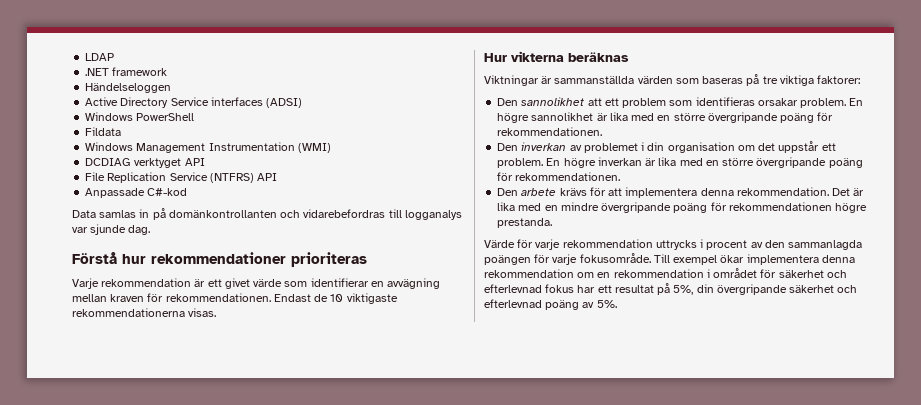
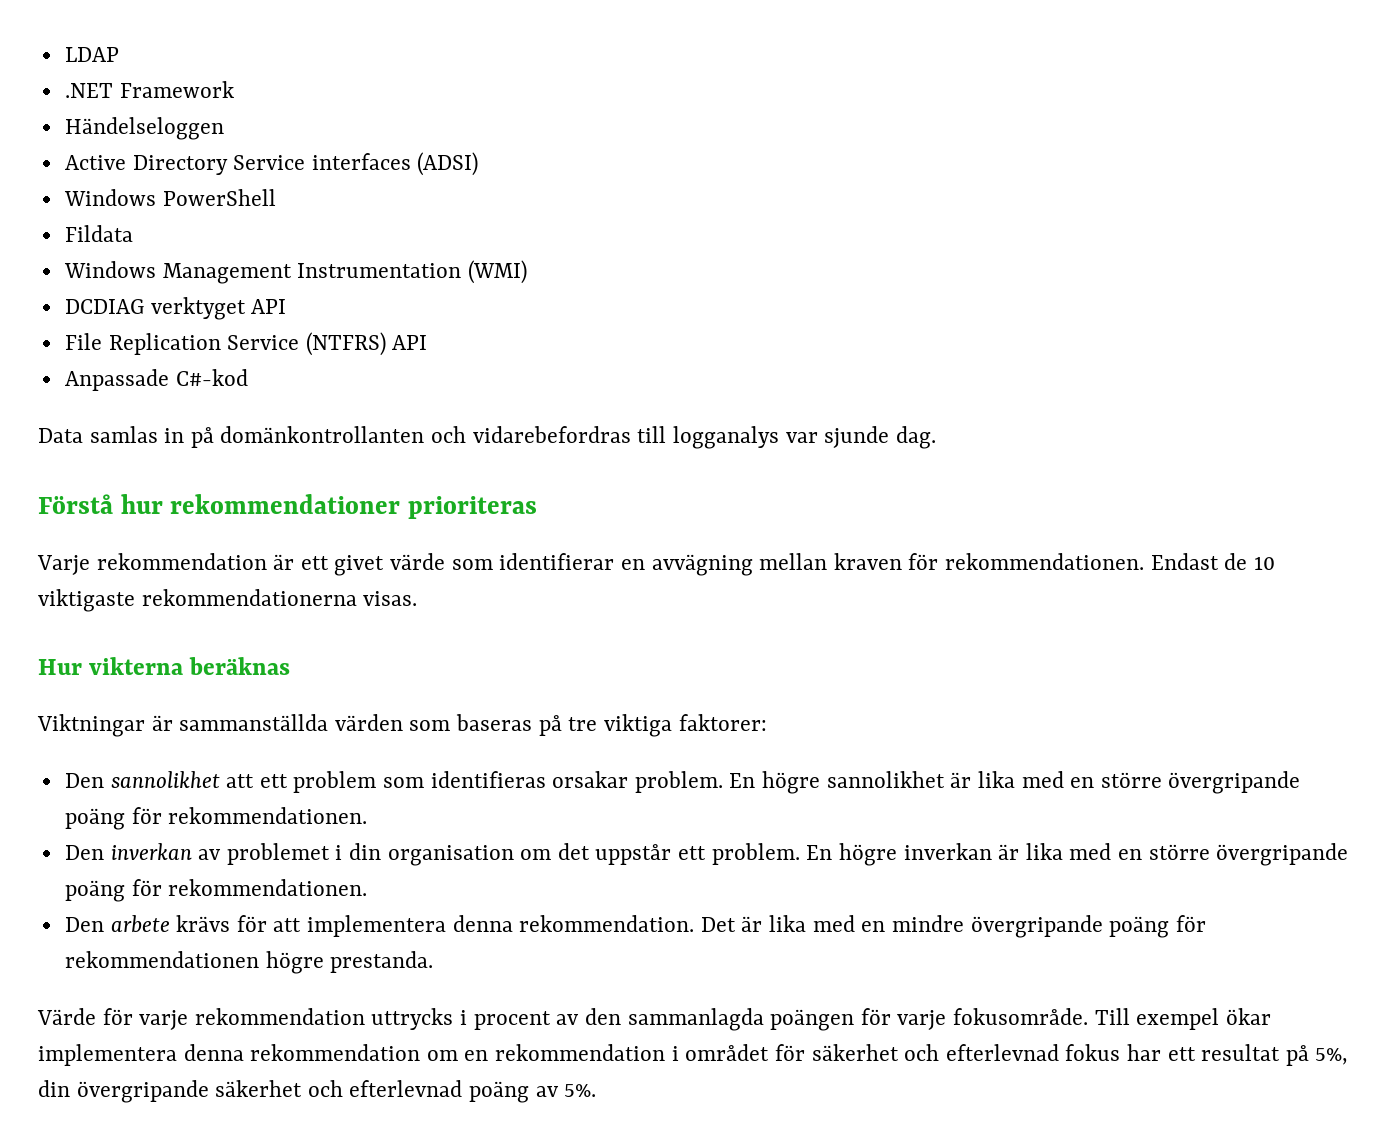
[112,67,168,76] framework -> [119,81,234,98] Framework

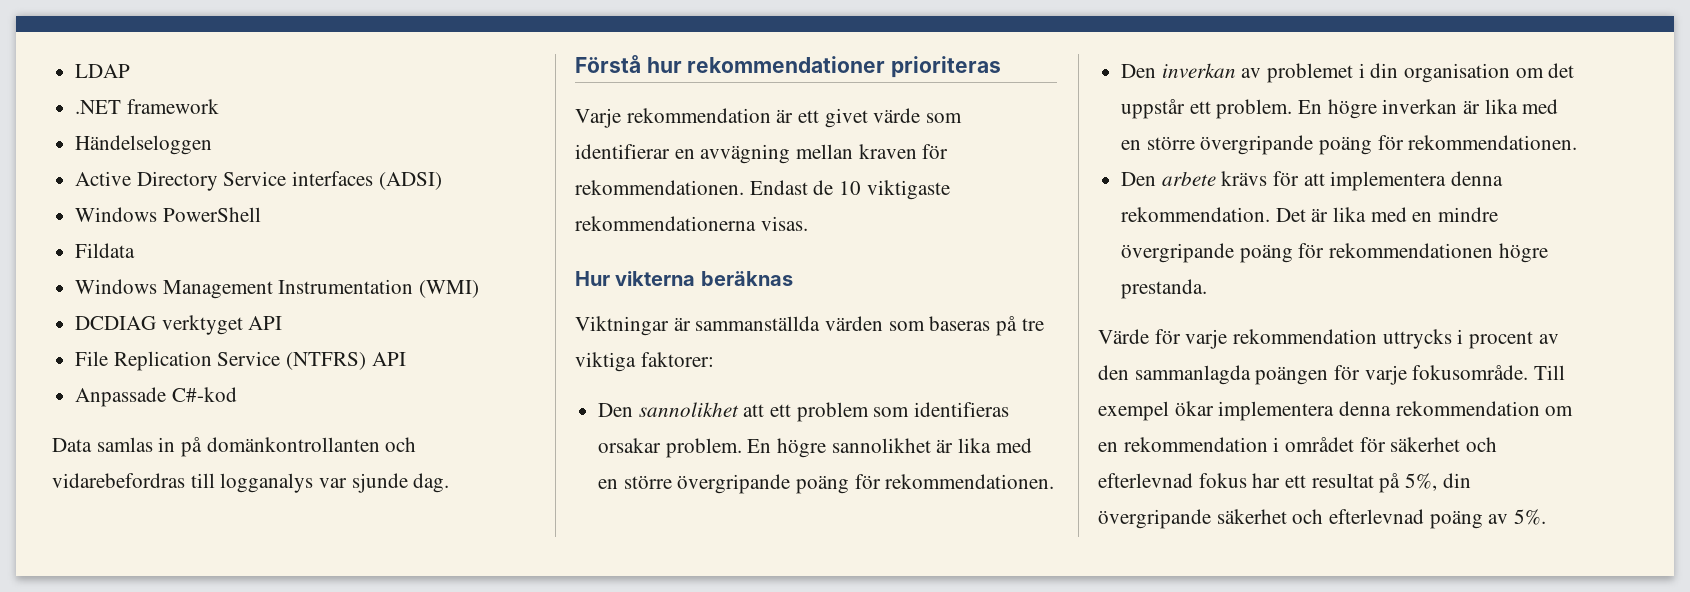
[119,81,234,98] Framework -> [126,99,219,114] framework

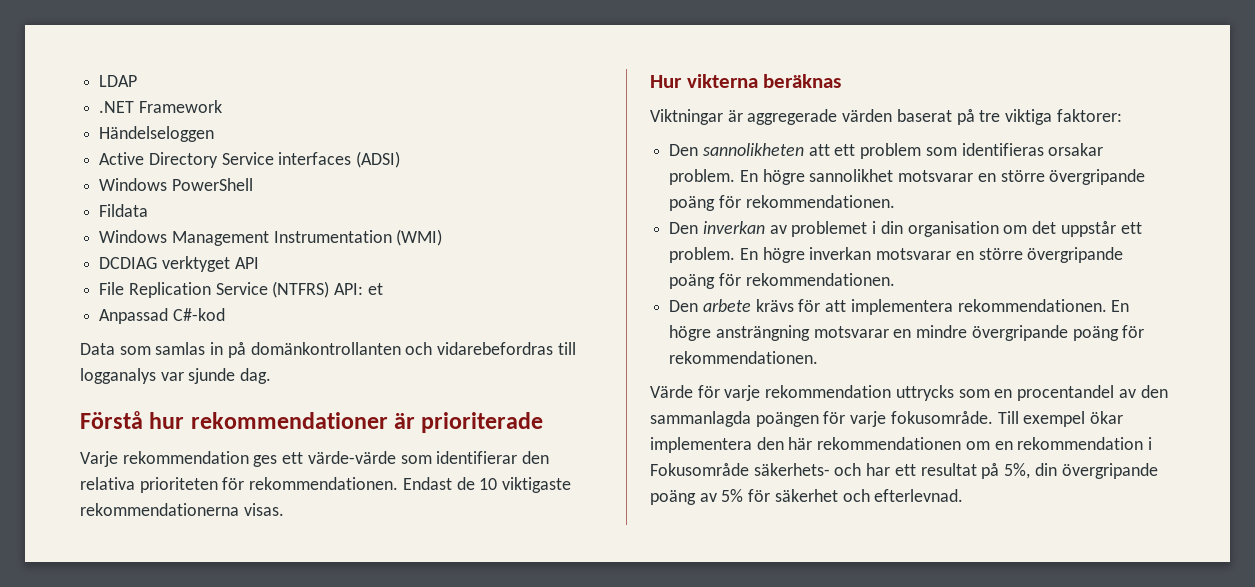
[126,99,219,114] framework -> [138,100,222,113] Framework
[371,352,406,366] [75,387,167,407] API // Anpassade -> [334,283,383,295] [99,308,169,324] API: et // Anpassad
(92, 445) none -> [119,346,151,355] som
[891,56,1002,78] prioriteras -> [394,412,544,433] är prioriterade
[776,108,963,128] [575,144,917,164] är ett givet värde som identifierar en avvägning mellan kraven -> [253,451,550,467] [80,477,218,493] ges ett värde-värde som identifierar den relativa prioriteten
[695,316,991,331] sammanställda värden som baseras -> [747,109,952,125] aggregerade värden baserat
[638,402,739,417] sannolikhet -> [702,143,804,156] sannolikheten
[936,438,1032,453] är lika med -> [898,170,974,182] motsvarar
[1463,99,1559,114] är lika med -> [876,248,952,260] motsvarar
[1451,171,1504,186] [1121,207,1407,222] denna rekommendation. Det är lika med -> [957,299,1130,312] [669,325,889,341] rekommendationen. En högre ansträngning motsvarar
[1329,243,1548,263] [1121,279,1208,299] rekommendationen högre prestanda. -> [669,351,819,364] rekommendationen.
[1457,329,1534,349] i procent -> [958,385,1115,401] som en procentandel
[1339,401,1540,416] denna rekommendation -> [756,437,962,450] den här rekommendationen
[1285,437,1498,452] [1098,473,1247,488] området för säkerhet och efterlevnad fokus -> [650,463,862,476] Fokusområde säkerhets- och
[1216,509,1547,529] säkerhet och efterlevnad poäng av 5%. -> [650,489,964,505] poäng av 5% för säkerhet och efterlevnad.

